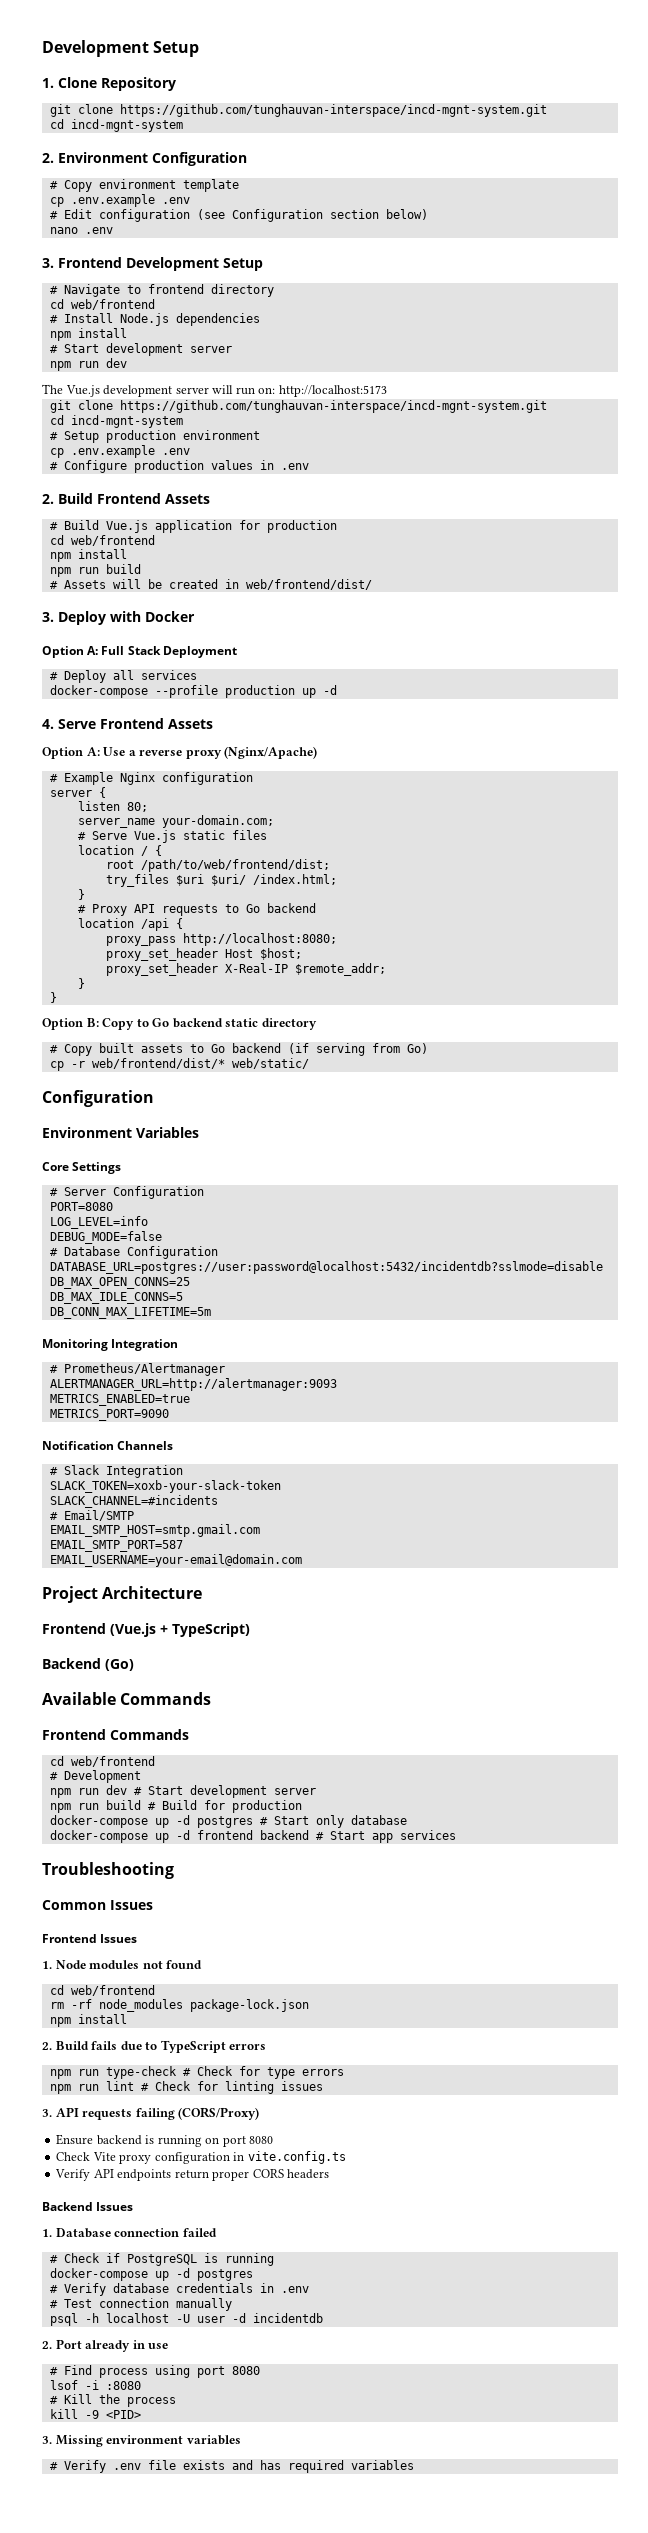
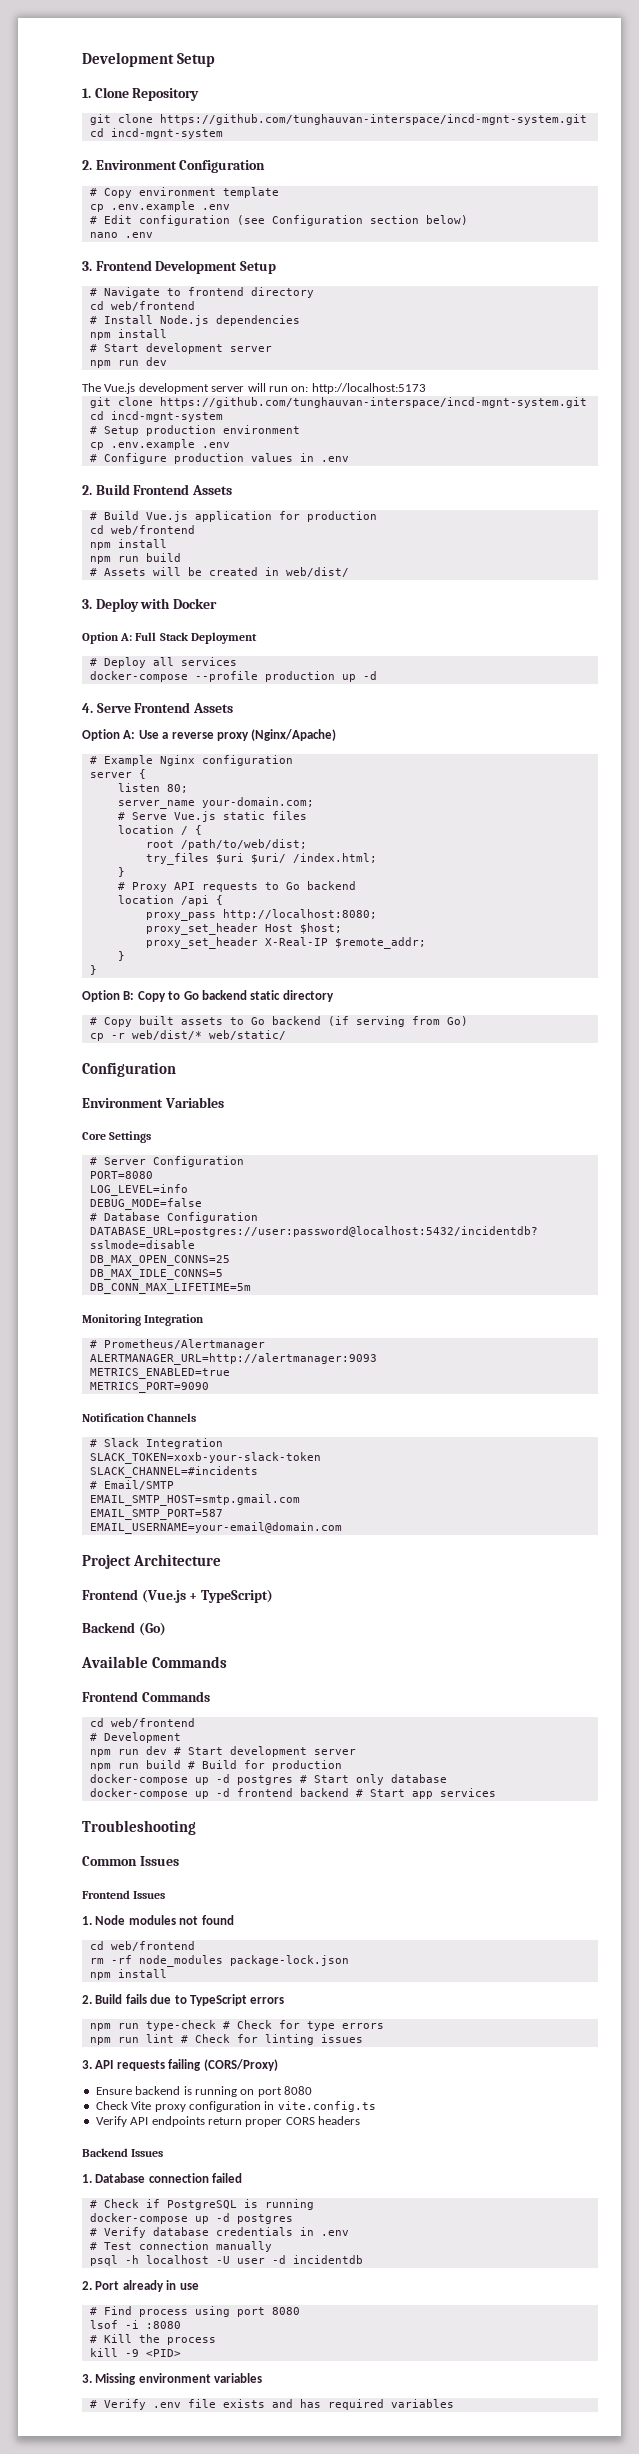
[245,579,372,590] web/frontend/dist/ -> [285,567,349,577] web/dist/
[140,859,330,872] /path/to/web/frontend/dist; -> [180,839,307,850] /path/to/web/dist;
[91,1058,225,1069] web/frontend/dist/* -> [131,1030,202,1040] web/dist/*

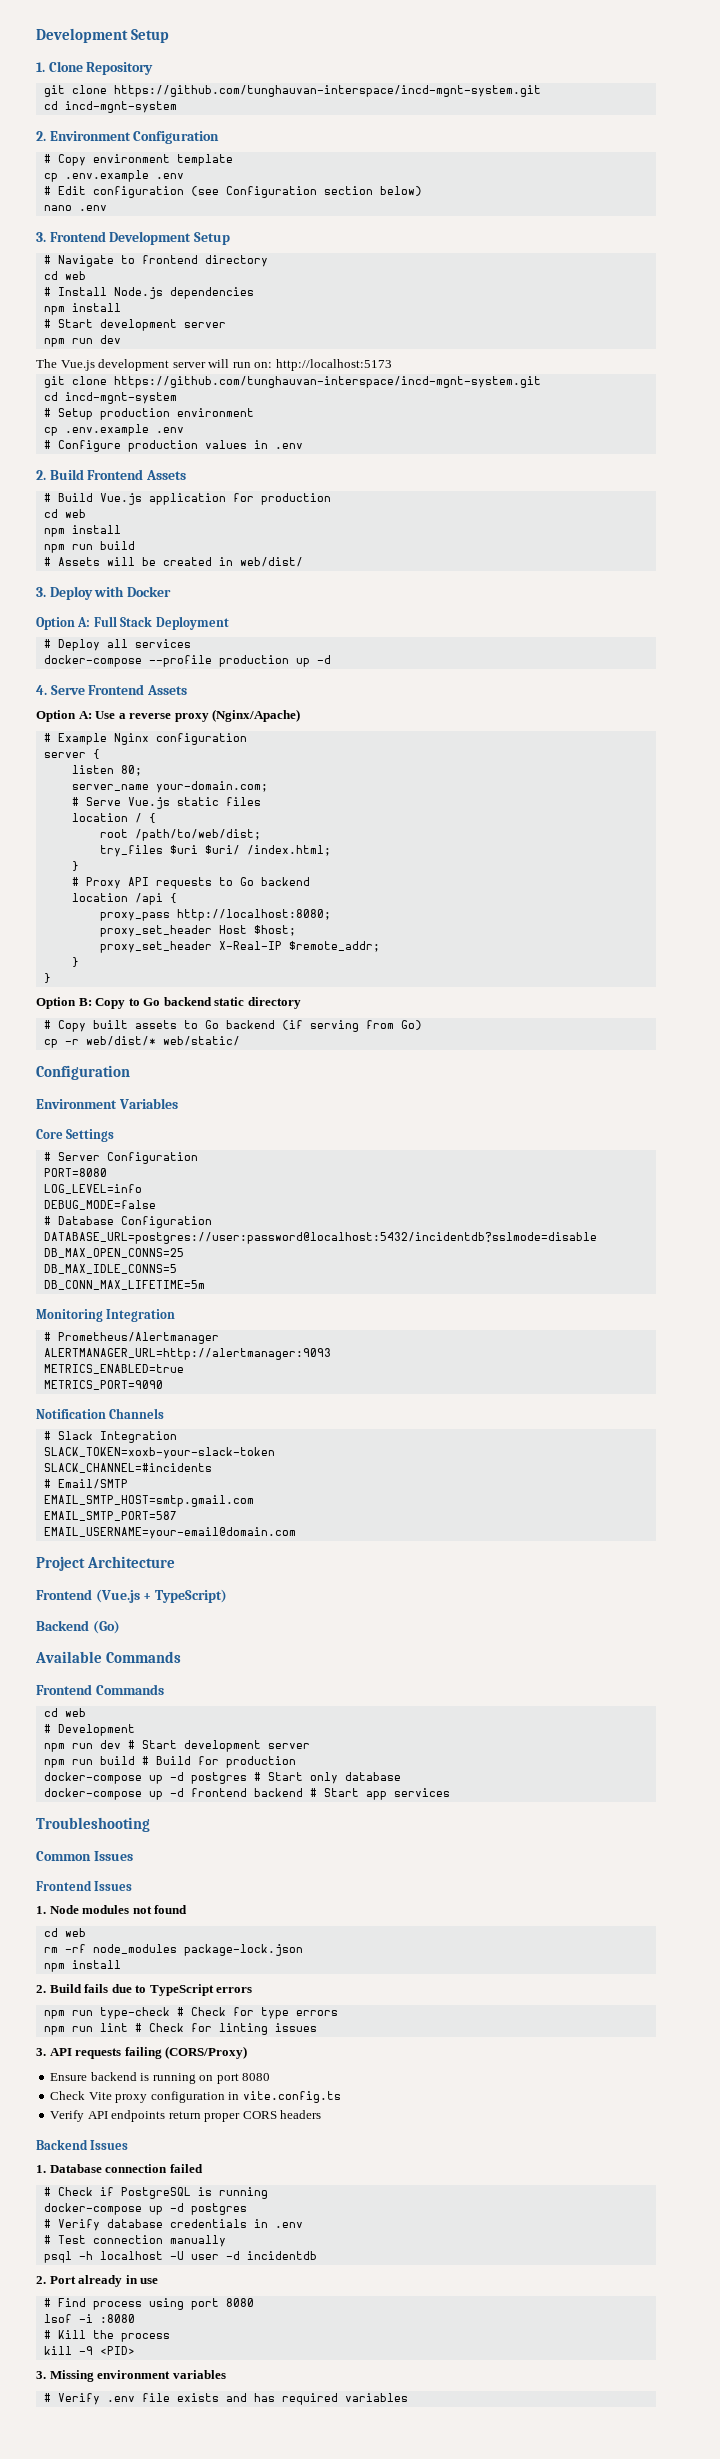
[110,301,195,311] web/frontend -> [64,271,86,280] web
[110,525,195,535] web/frontend -> [64,509,86,518] web
[110,1718,195,1728] web/frontend -> [64,1708,86,1717] web
[110,1941,195,1951] web/frontend -> [64,1928,86,1937] web

